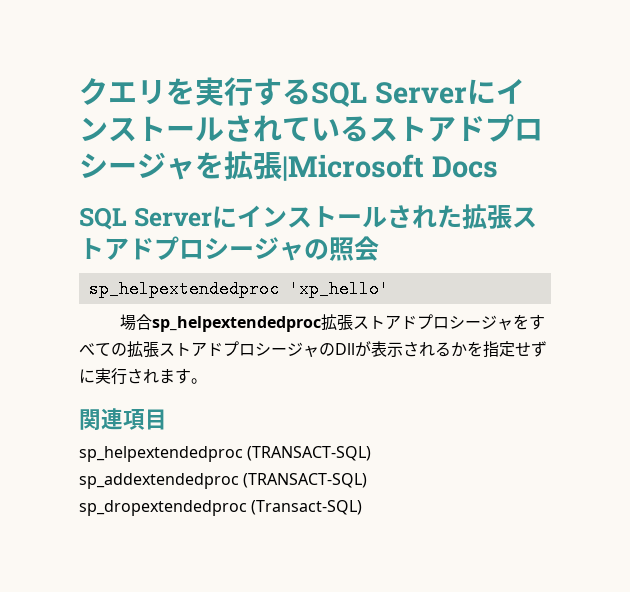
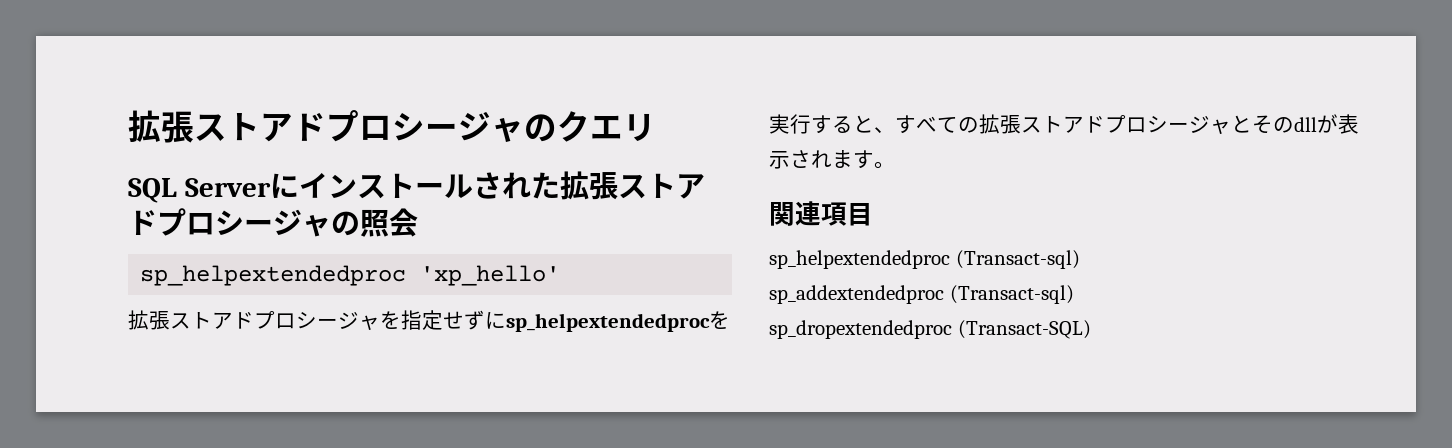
[79,77,525,107] [79,114,543,142] [79,151,498,181] クエリを実行するSQL Serverにインストールされているストアドプロシージャを拡張|Microsoft Docs -> [128,110,656,143] 拡張ストアドプロシージャのクエリ
[120,314,322,332] 場合sp_helpextendedproc -> (561, 275) none
(530, 322) none -> [401,310,730,332] [769,114,895,134] 指定せずにsp_helpextendedprocを実行すると、
[319,341,547,358] [79,368,127,385] のDllが表示されるかを指定せずに実行 -> [1231,114,1359,134] [769,151,790,169] とそのdllが表示
[247,446,372,461] (TRANSACT-SQL) -> [955,250,1080,269] (Transact-sql)
[243,473,368,488] (TRANSACT-SQL) -> [949,285,1074,304] (Transact-sql)

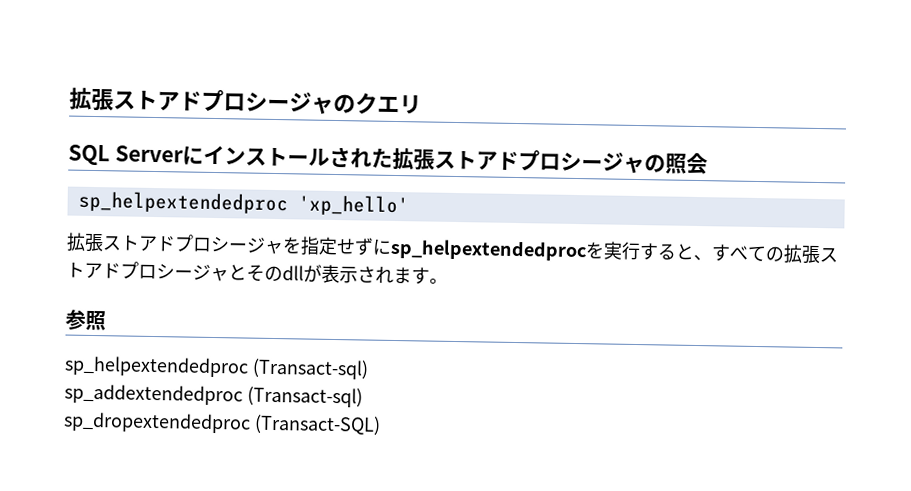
[769,201,873,226] 関連項目 -> [65,309,106,331] 参照

